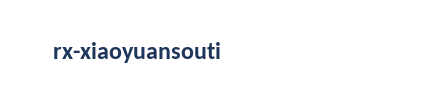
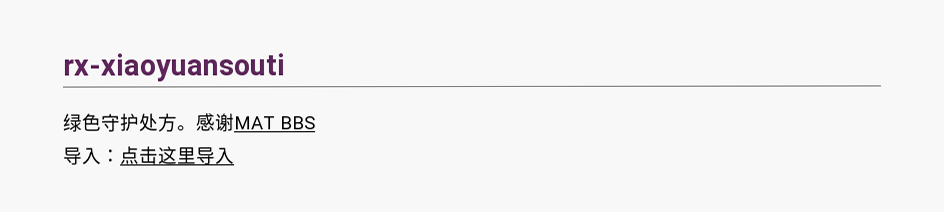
(221, 52) none -> [63,113,316,133] [63,146,235,165] // 绿色守护处方。感谢MAT BBS // 导入：点击这里导入

